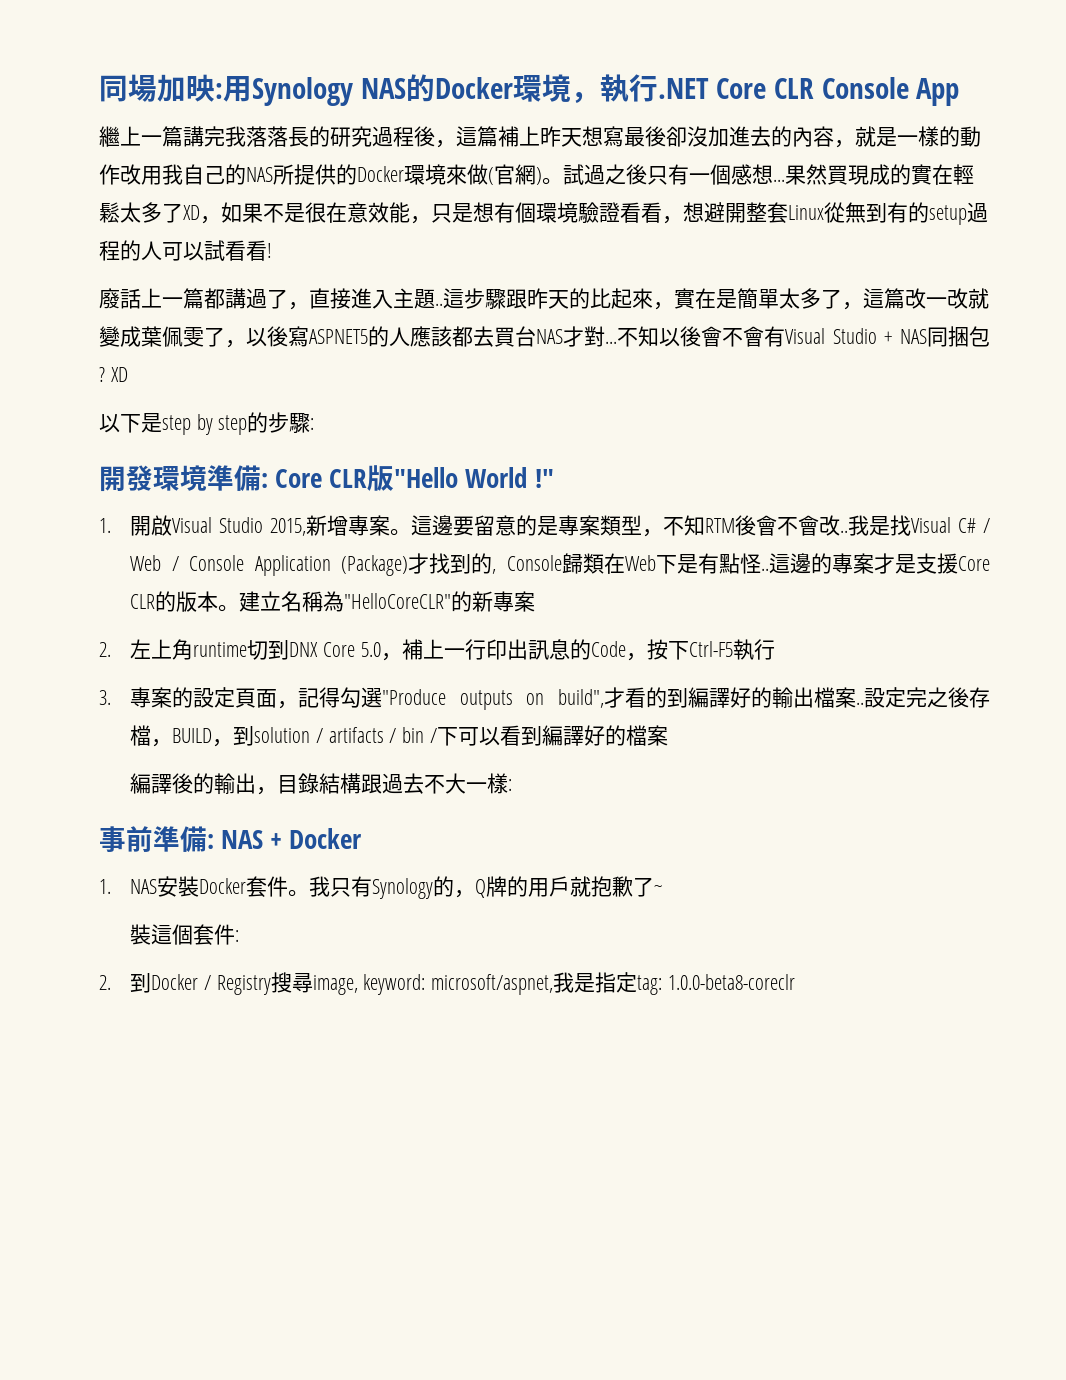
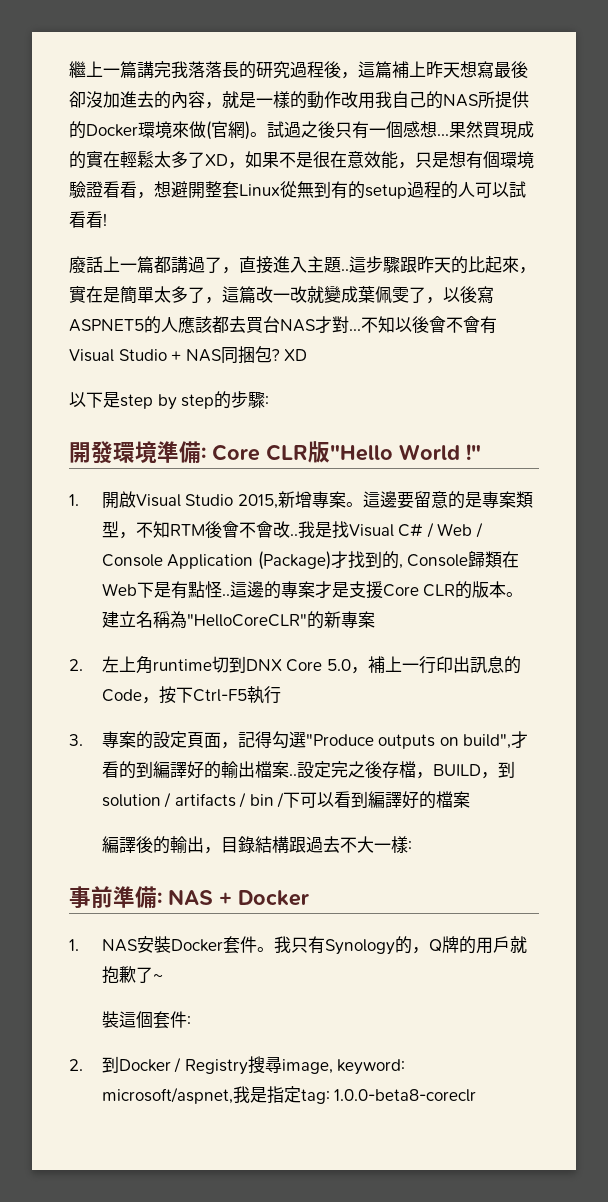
[99,74,960,106] 同場加映:用Synology NAS的Docker環境，執行.NET Core CLR Console App // -> (69, 69) none

